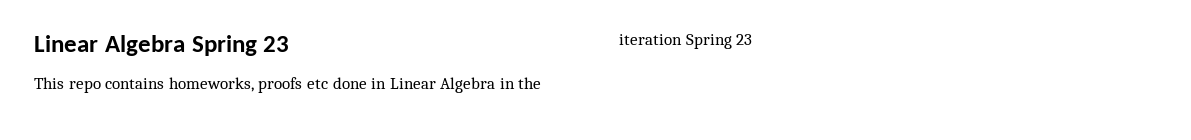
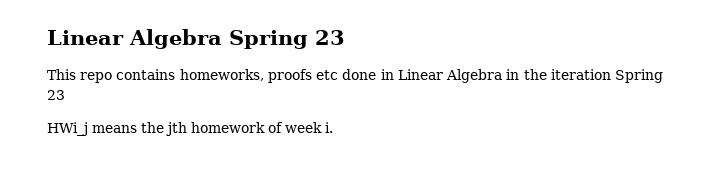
(753, 39) none -> [47,122,333,136] // HWi_j means the jth homework of week i.

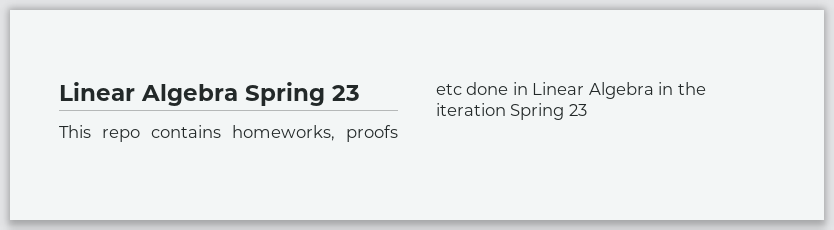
[47,122,333,136] // HWi_j means the jth homework of week i. -> (587, 110) none

